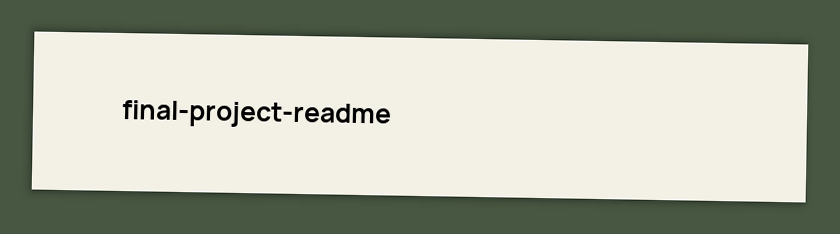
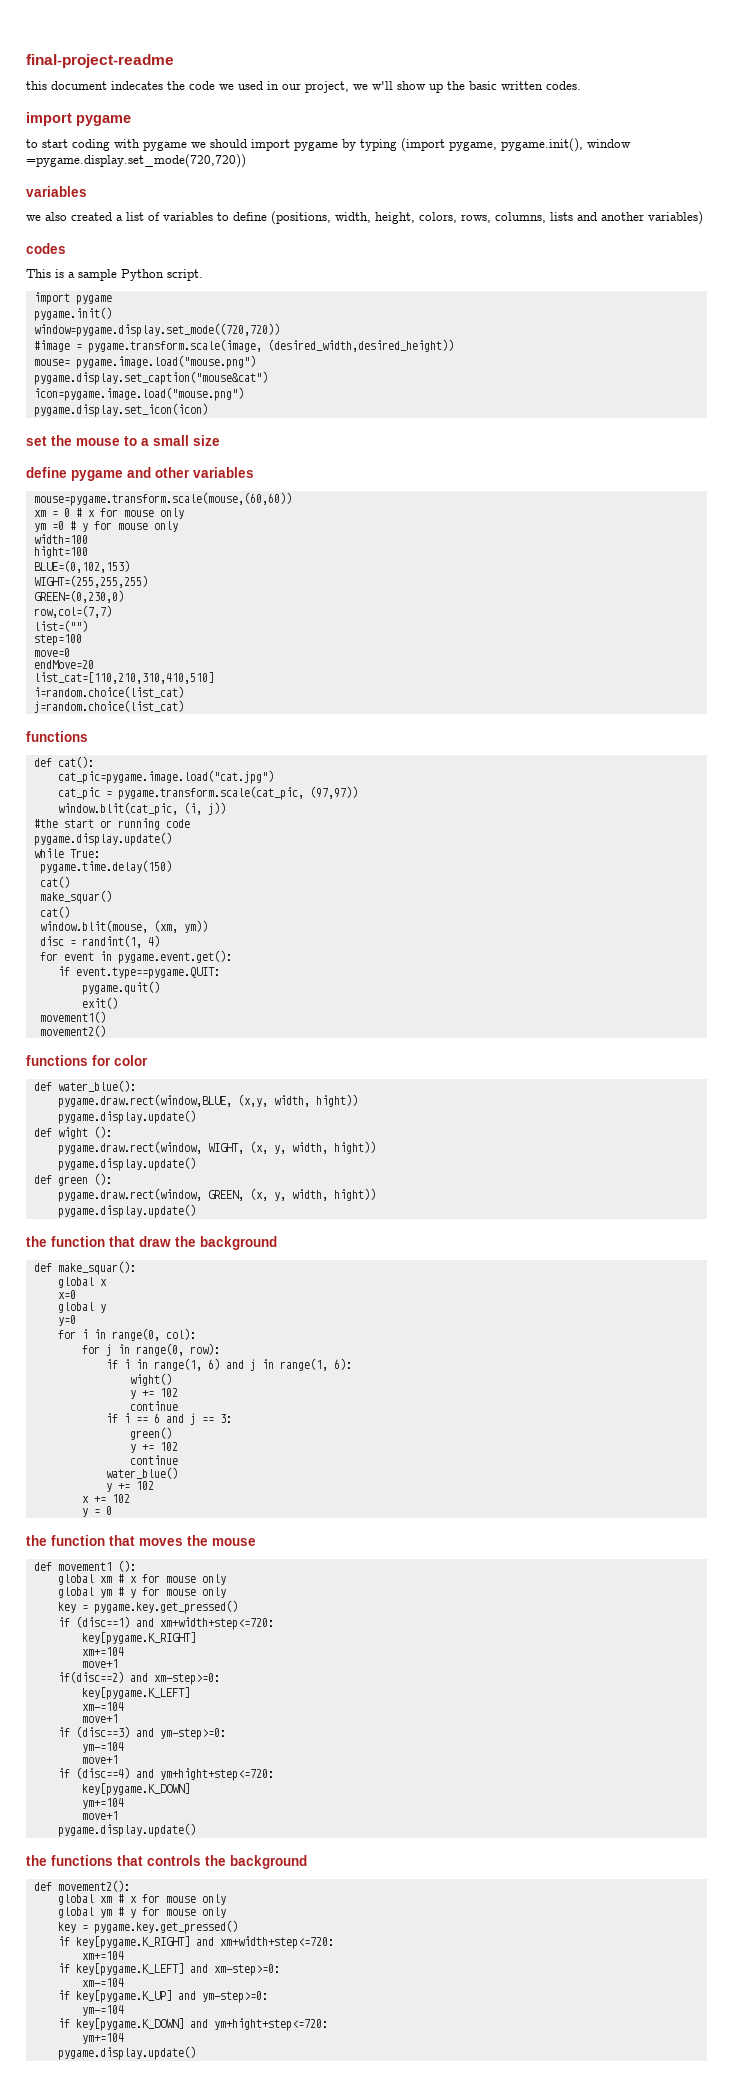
(392, 115) none -> [26,81,581,93] [26,112,131,126] [26,138,631,152] [26,154,246,168] [26,186,87,197] [26,211,703,225] [26,243,66,254] [26,269,203,281] [33,292,112,305] [33,307,112,321] [33,323,280,337] [33,339,454,353] [33,355,256,369] [33,371,268,385] [33,387,244,401] [33,403,208,417] [26,435,220,446] [26,467,254,481] [33,492,292,506] [33,508,184,519] [33,521,178,532] [33,534,88,544] [33,546,88,558] [33,560,130,573] [33,575,148,588] [33,590,124,603] [33,605,112,618] [33,620,88,632] [33,634,82,646] [33,648,70,657] [33,660,94,669] [33,672,214,684] [33,686,184,698] [33,700,184,713] [26,731,88,742] [33,756,94,768] [57,770,274,784] [57,786,358,800] [57,802,226,816] [33,818,190,830] [33,832,172,846] [33,848,100,858] [39,860,172,874] [39,876,70,888] [39,890,112,904] [39,906,70,918] [39,920,208,933] [39,935,160,948] [39,950,232,964] [57,966,220,979] [81,981,160,995] [81,997,118,1009] [39,1011,106,1023] [39,1025,106,1037] [26,1055,148,1066] [33,1080,136,1092] [57,1094,358,1108] [57,1110,196,1124] [33,1126,112,1139] [57,1141,376,1155] [57,1157,196,1171] [33,1173,112,1186] [57,1188,376,1202] [57,1204,196,1218] [26,1236,277,1250] [33,1261,136,1275] [57,1277,107,1288] [57,1290,76,1299] [57,1302,106,1313] [57,1315,76,1326] [57,1328,196,1341] [81,1343,220,1356] [105,1358,352,1371] [129,1373,172,1386] [129,1388,178,1399] [129,1401,178,1411] [105,1413,232,1425] [129,1427,172,1440] [129,1442,178,1453] [129,1455,178,1465] [105,1467,178,1479] [105,1481,154,1492] [81,1494,130,1503] [81,1506,112,1517] [26,1535,256,1546] [33,1560,136,1572] [57,1574,226,1585] [57,1587,226,1598] [57,1600,238,1614] [57,1616,274,1630] [81,1632,196,1645] [81,1647,124,1656] [81,1659,118,1668] [57,1671,220,1685] [81,1687,190,1700] [81,1702,124,1711] [81,1714,118,1723] [57,1726,226,1740] [81,1742,124,1753] [81,1755,118,1764] [57,1767,274,1781] [81,1783,190,1796] [81,1798,124,1809] [81,1811,118,1820] [57,1823,196,1837] [26,1855,307,1869] [33,1880,130,1892] [57,1894,226,1905] [57,1907,226,1918] [57,1920,238,1934] [57,1936,334,1949] [81,1951,124,1960] [57,1963,280,1976] [81,1978,124,1987] [57,1990,268,2003] [81,2005,124,2016] [57,2018,328,2031] [81,2033,124,2044] [57,2046,196,2060] // this document indecates the code we used in our project, we w'll show up the basic written codes. // import pygame // to start coding with pygame we should import pygame by typing (import pygame, pygame.init(), window =pygame.display.set_mode(720,720)) // variables // we also created a list of variables to define (positions, width, height, colors, rows, columns, lists and another variables) // codes // This is a sample Python script. // import pygame // pygame.init() // window=pygame.display.set_mode((720,720)) // #image = pygame.transform.scale(image, (desired_width,desired_height)) // mouse= pygame.image.load("mouse.png") // pygame.display.set_caption("mouse&cat") // icon=pygame.image.load("mouse.png") // pygame.display.set_icon(icon) // set the mouse to a small size // define pygame and other variables // mouse=pygame.transform.scale(mouse,(60,60)) // xm = 0 # x for mouse only // ym =0 # y for mouse only // width=100 // hight=100 // BLUE=(0,102,153) // WIGHT=(255,255,255) // GREEN=(0,230,0) // row,col=(7,7) // list=("") // step=100 // move=0 // endMove=20 // list_cat=[110,210,310,410,510] // i=random.choice(list_cat) // j=random.choice(list_cat) // functions // def cat(): // cat_pic=pygame.image.load("cat.jpg") // cat_pic = pygame.transform.scale(cat_pic, (97,97)) // window.blit(cat_pic, (i, j)) // #the start or running code // pygame.display.update() // while True: // pygame.time.delay(150) // cat() // make_squar() // cat() // window.blit(mouse, (xm, ym)) // disc = randint(1, 4) // for event in pygame.event.get(): // if event.type==pygame.QUIT: // pygame.quit() // exit() // movement1() // movement2() // functions for color // def water_blue(): // pygame.draw.rect(window,BLUE, (x,y, width, hight)) // pygame.display.update() // def wight (): // pygame.draw.rect(window, WIGHT, (x, y, width, hight)) // pygame.display.update() // def green (): // pygame.draw.rect(window, GREEN, (x, y, width, hight)) // pygame.display.update() // the function that draw the background // def make_squar(): // global x // x=0 // global y // y=0 // for i in range(0, col): // for j in range(0, row): // if i in range(1, 6) and j in range(1, 6): // wight() // y += 102 // continue // if i == 6 and j == 3: // green() // y += 102 // continue // water_blue() // y += 102 // x += 102 // y = 0 // the function that moves the mouse // def movement1 (): // global xm # x for mouse only // global ym # y for mouse only // key = pygame.key.get_pressed() // if (disc==1) and xm+width+step<=720: // key[pygame.K_RIGHT] // xm+=104 // move+1 // if(disc==2) and xm-step>=0: // key[pygame.K_LEFT] // xm-=104 // move+1 // if (disc==3) and ym-step>=0: // ym-=104 // move+1 // if (disc==4) and ym+hight+step<=720: // key[pygame.K_DOWN] // ym+=104 // move+1 // pygame.display.update() // the functions that controls the background // def movement2(): // global xm # x for mouse only // global ym # y for mouse only // key = pygame.key.get_pressed() // if key[pygame.K_RIGHT] and xm+width+step<=720: // xm+=104 // if key[pygame.K_LEFT] and xm-step>=0: // xm-=104 // if key[pygame.K_UP] and ym-step>=0: // ym-=104 // if key[pygame.K_DOWN] and ym+hight+step<=720: // ym+=104 // pygame.display.update()

